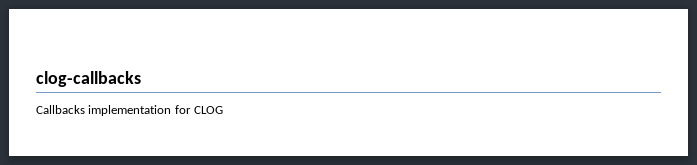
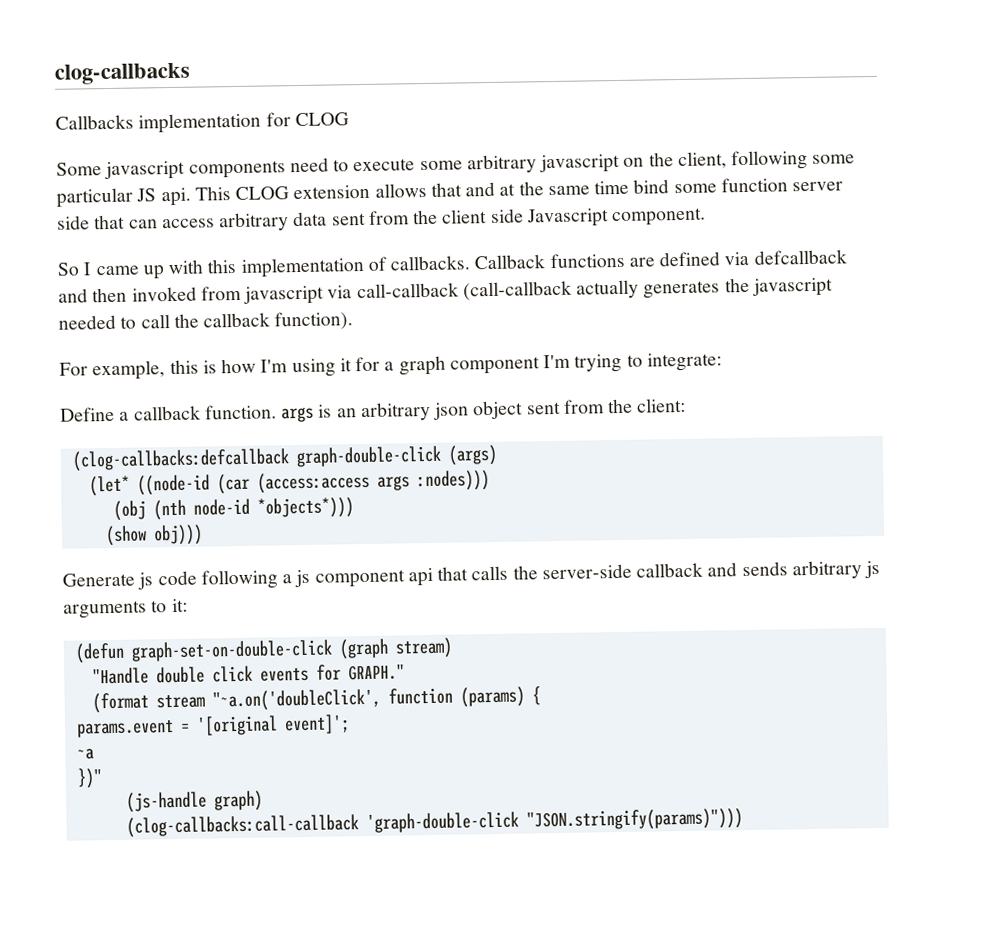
(224, 110) none -> [56,149,856,181] [56,177,844,208] [57,207,707,232] [57,249,847,280] [58,277,833,305] [58,311,354,331] [59,352,722,381] [60,397,687,423] [71,444,498,472] [88,470,490,497] [112,497,354,521] [104,524,203,547] [62,560,881,590] [63,598,188,619] [74,637,453,664] [91,664,405,685] [91,686,541,714] [76,714,350,738] [76,748,94,760] [76,768,103,789] [125,790,263,813] [125,808,743,838] // Some javascript components need to execute some arbitrary javascript on the client, following some particular JS api. This CLOG extension allows that and at the same time bind some function server side that can access arbitrary data sent from the client side Javascript component. // So I came up with this implementation of callbacks. Callback functions are defined via defcallback and then invoked from javascript via call-callback (call-callback actually generates the javascript needed to call the callback function). // For example, this is how I'm using it for a graph component I'm trying to integrate: // Define a callback function. args is an arbitrary json object sent from the client: // (clog-callbacks:defcallback graph-double-click (args) // (let* ((node-id (car (access:access args :nodes))) // (obj (nth node-id *objects*))) // (show obj))) // Generate js code following a js component api that calls the server-side callback and sends arbitrary js arguments to it: // (defun graph-set-on-double-click (graph stream) // "Handle double click events for GRAPH." // (format stream "~a.on('doubleClick', function (params) { // params.event = '[original event]'; // ~a // })" // (js-handle graph) // (clog-callbacks:call-callback 'graph-double-click "JSON.stringify(params)")))

